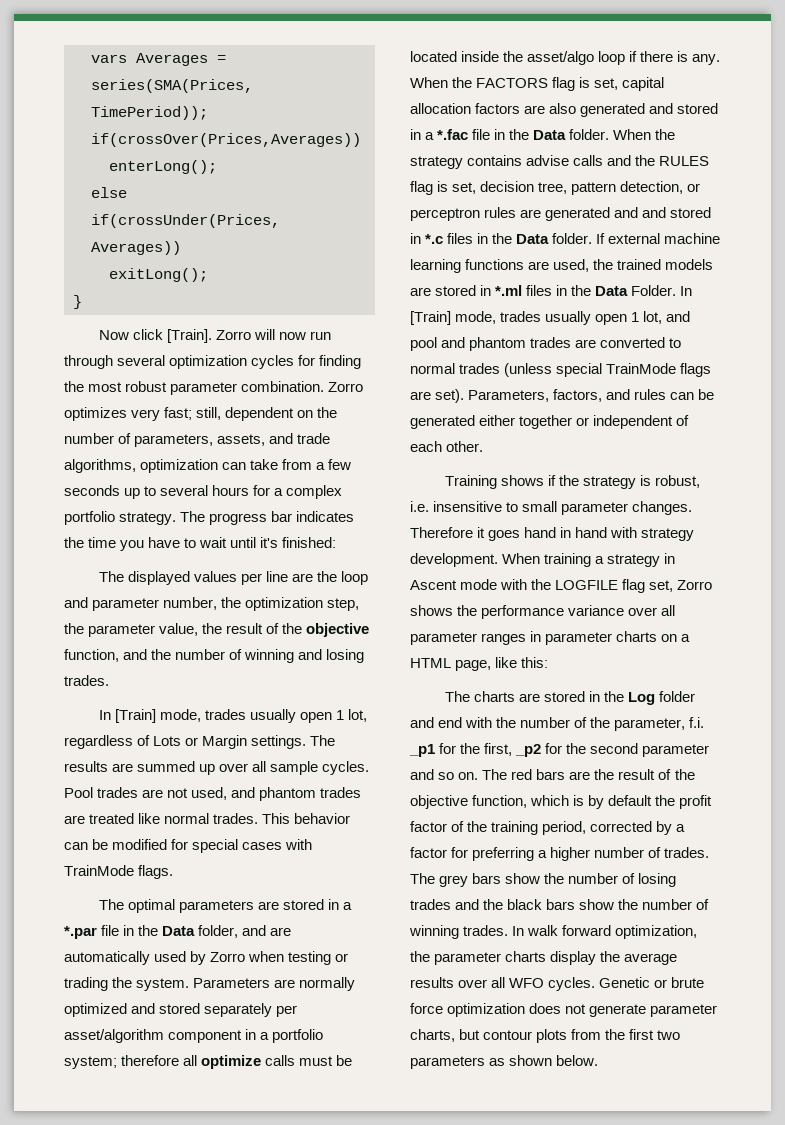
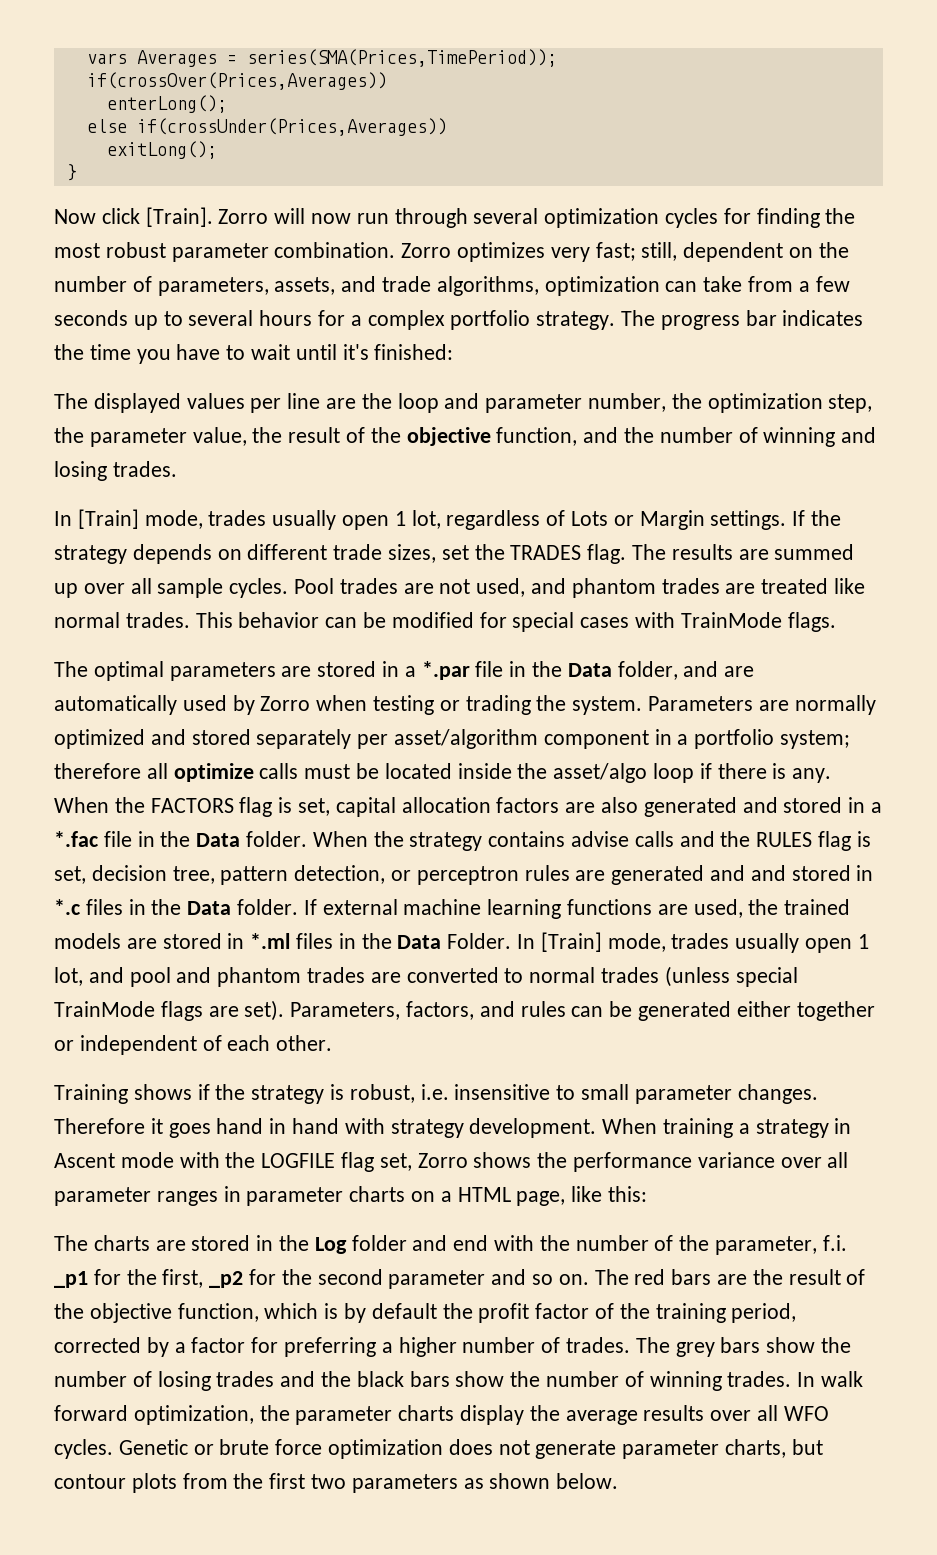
(307, 742) none -> [792,510,842,526] [54,544,627,564] If the strategy depends on different trade sizes, set the TRADES flag.

